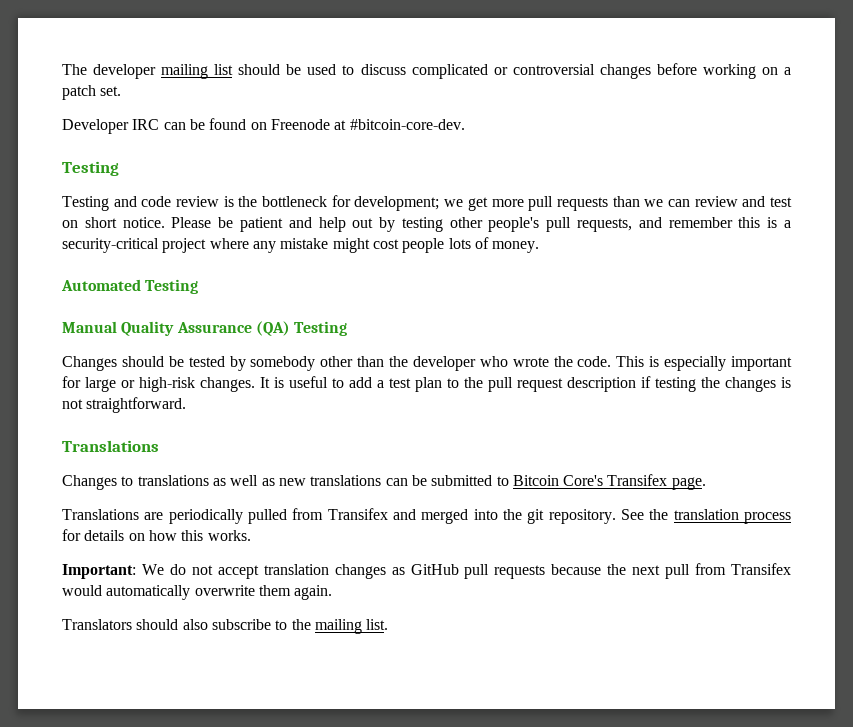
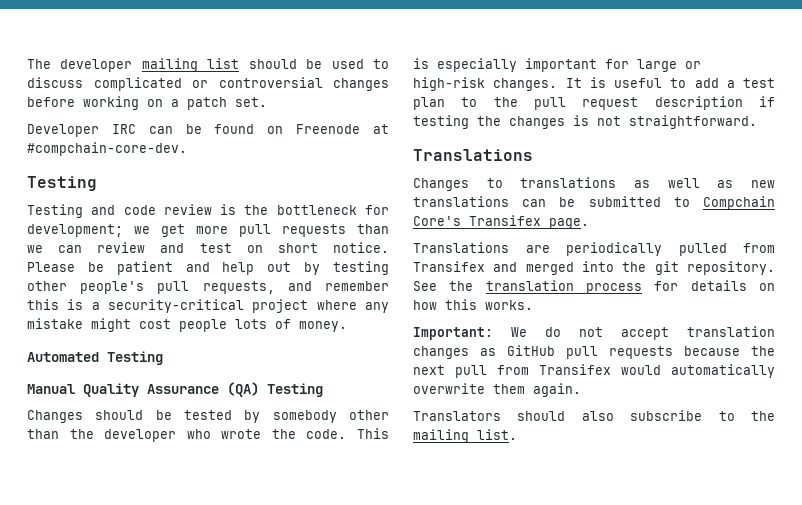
[349,119,465,130] #bitcoin-core-dev. -> [27,142,187,156] #compchain-core-dev.
[512,475,559,486] Bitcoin -> [703,196,775,210] Compchain

